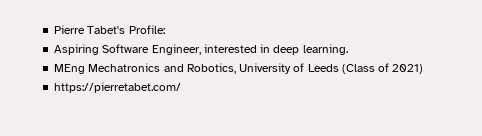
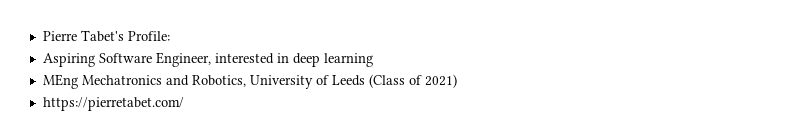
[302,44,348,55] learning. -> [323,53,373,67] learning

